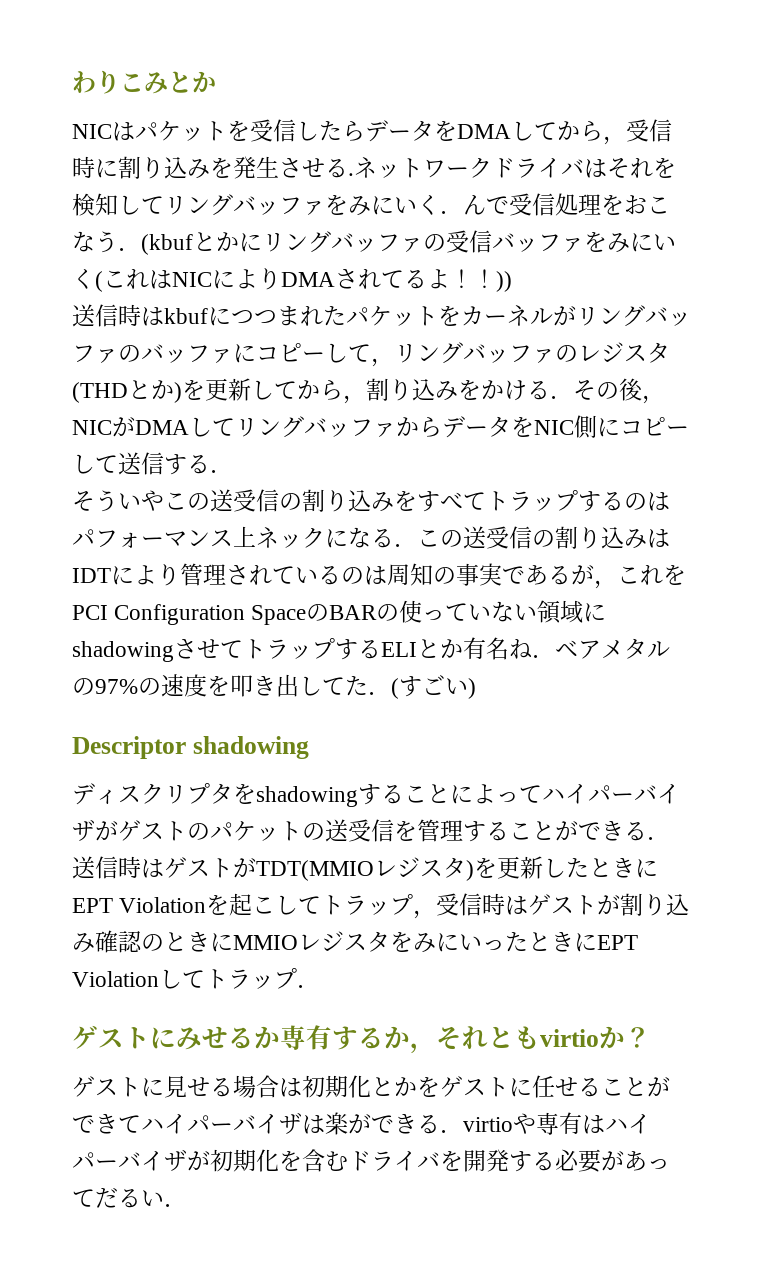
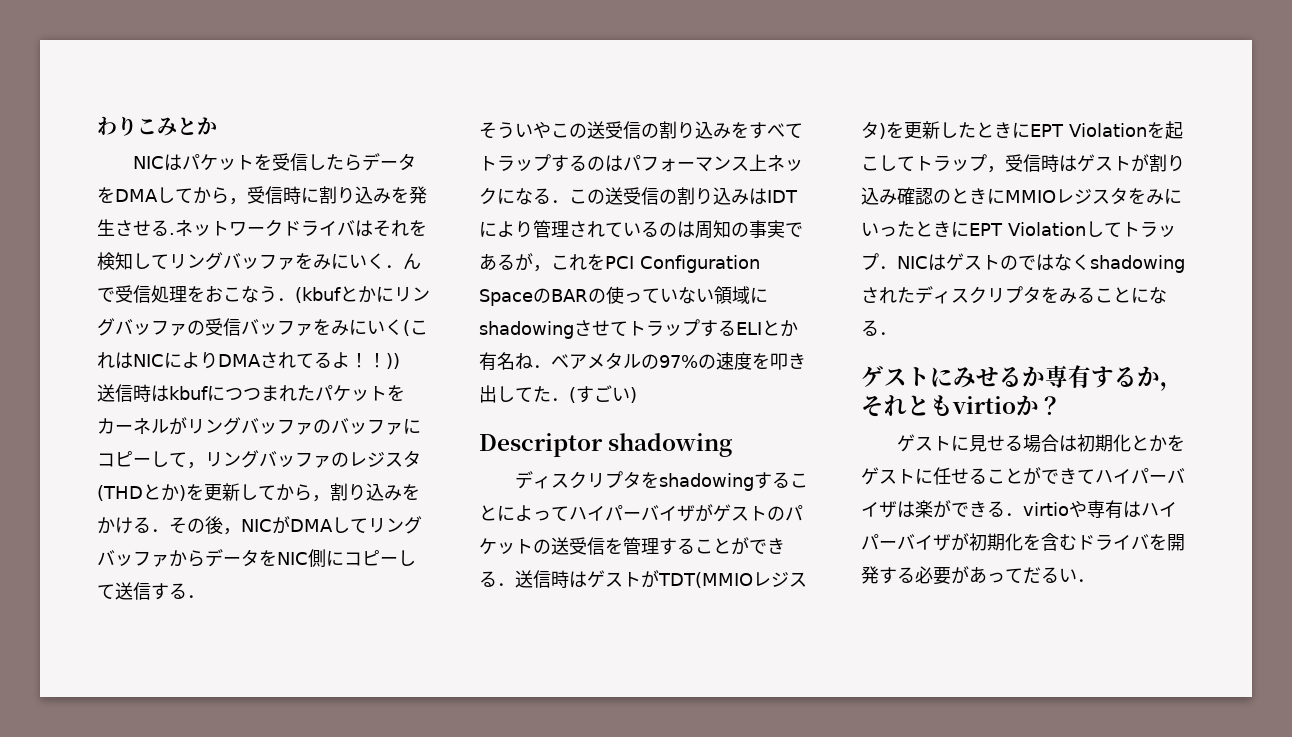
(320, 986) none -> [897,253,1185,273] [861,286,1167,304] [861,320,897,336] NICはゲストのではなくshadowingされたディスクリプタをみることになる．

